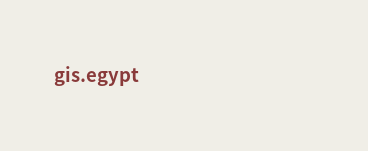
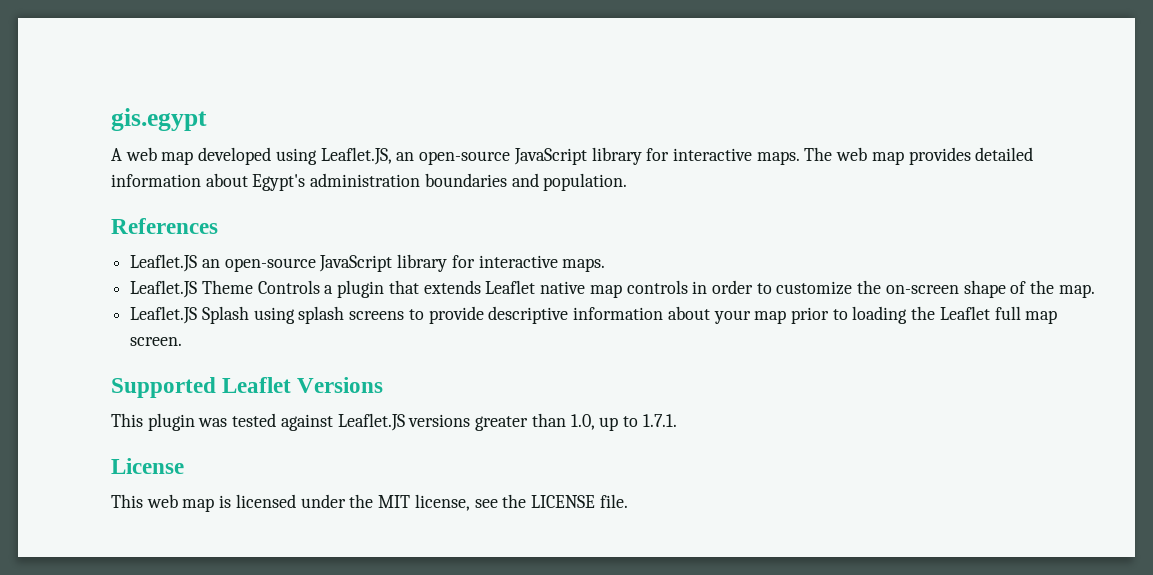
(139, 76) none -> [111,147,1034,165] [111,173,628,191] [111,218,218,234] [130,254,606,272] [130,280,1095,298] [130,306,1058,324] [130,337,183,346] [111,377,384,398] [111,413,677,431] [111,458,184,474] [111,494,628,512] // A web map developed using Leaflet.JS, an open-source JavaScript library for interactive maps. The web map provides detailed information about Egypt's administration boundaries and population. // References // Leaflet.JS an open-source JavaScript library for interactive maps. // Leaflet.JS Theme Controls a plugin that extends Leaflet native map controls in order to customize the on-screen shape of the map. // Leaflet.JS Splash using splash screens to provide descriptive information about your map prior to loading the Leaflet full map screen. // Supported Leaflet Versions // This plugin was tested against Leaflet.JS versions greater than 1.0, up to 1.7.1. // License // This web map is licensed under the MIT license, see the LICENSE file.

